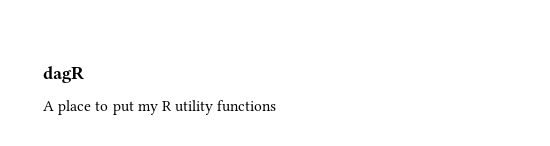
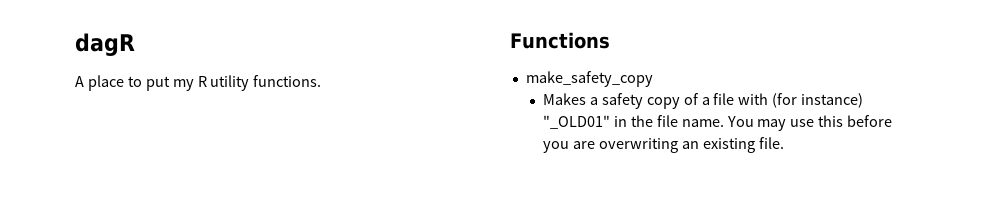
[217,100,277,112] functions -> [253,75,322,87] [510,32,610,49] [525,71,653,87] [542,93,864,109] [542,115,893,131] [542,137,784,153] functions. // Functions // make_safety_copy // Makes a safety copy of a file with (for instance) "_OLD01" in the file name. You may use this before you are overwriting an existing file.

